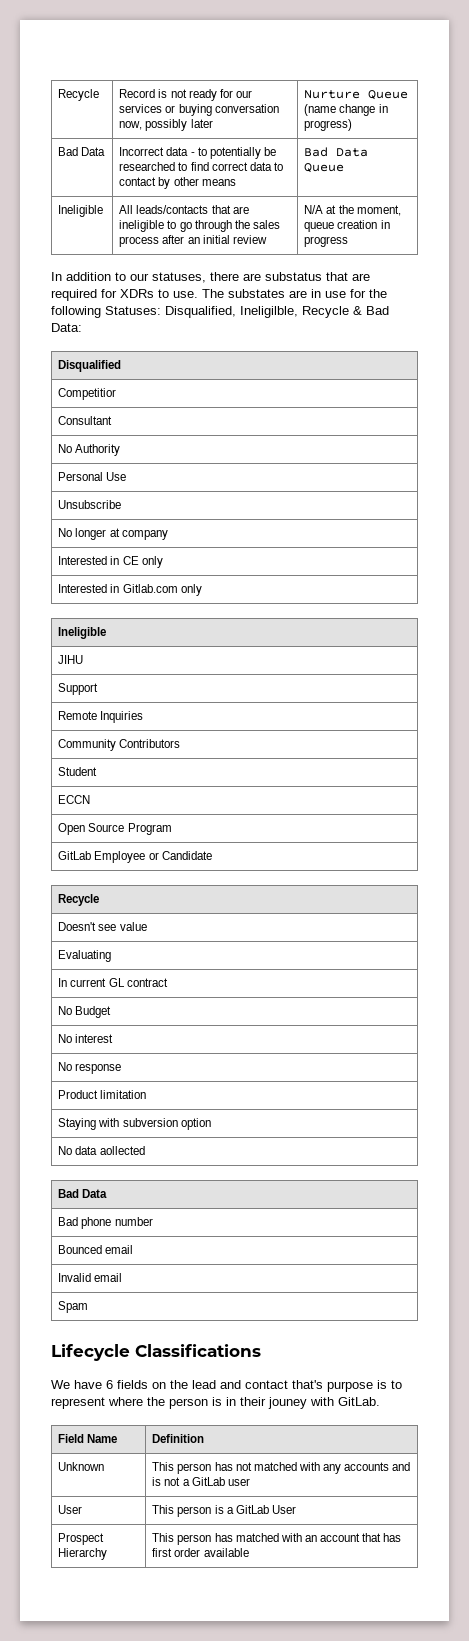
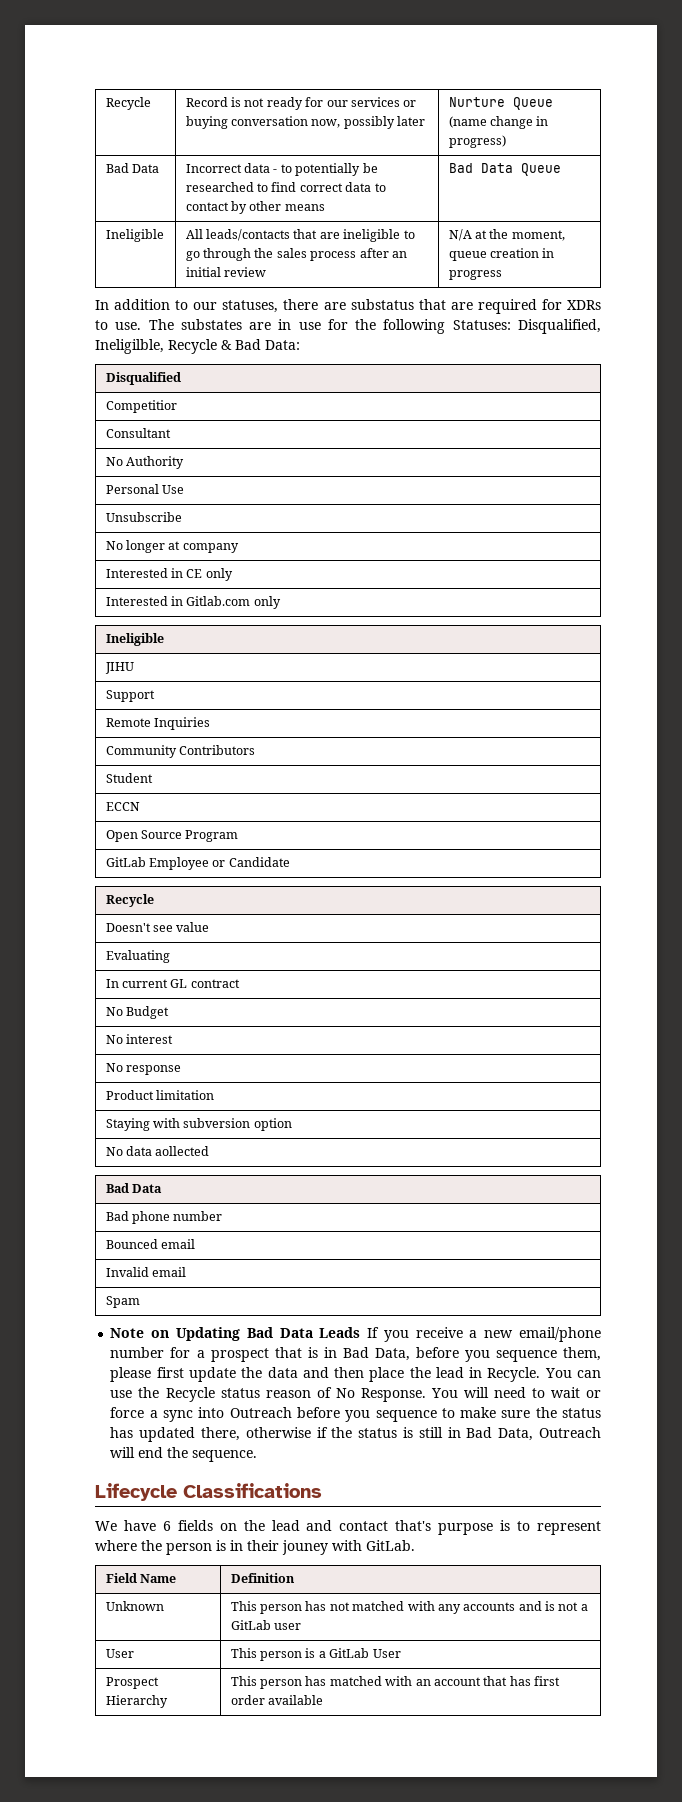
(89, 1307) none -> [110,1327,602,1342] [110,1347,602,1362] [110,1367,601,1382] [110,1387,602,1402] [110,1407,602,1422] [110,1427,602,1442] [110,1447,258,1462] // Note on Updating Bad Data Leads If you receive a new email/phone number for a prospect that is in Bad Data, before you sequence them, please first update the data and then place the lead in Recycle. You can use the Recycle status reason of No Response. You will need to wait or force a sync into Outreach before you sequence to make sure the status has updated there, otherwise if the status is still in Bad Data, Outreach will end the sequence.

